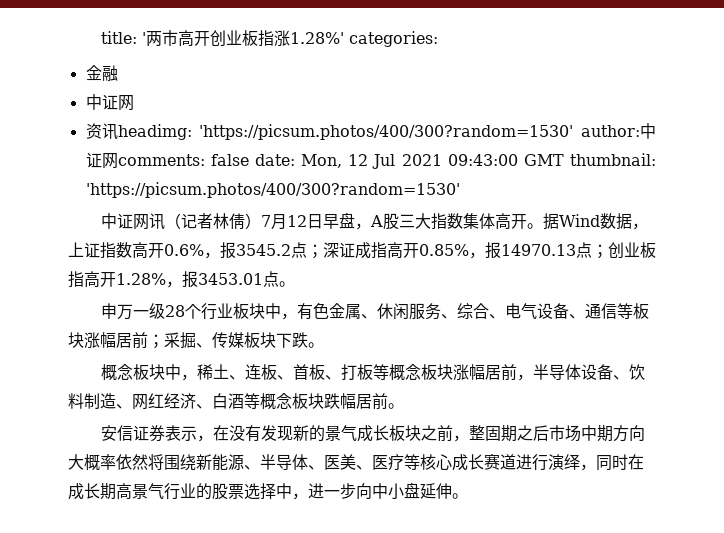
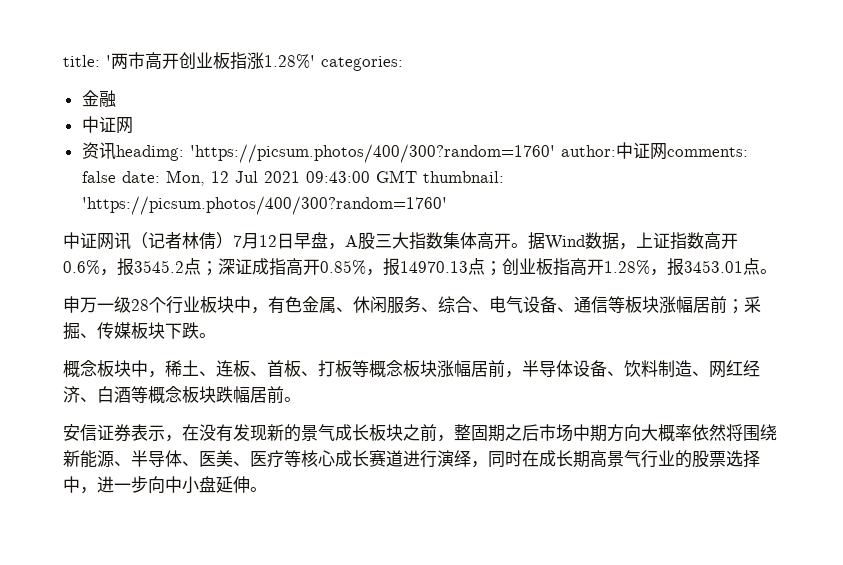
[199,124,574,140] 'https://picsum.photos/400/300?random=1530' -> [189,144,555,163] 'https://picsum.photos/400/300?random=1760'
[85,182,460,198] 'https://picsum.photos/400/300?random=1530' -> [81,196,447,215] 'https://picsum.photos/400/300?random=1760'

